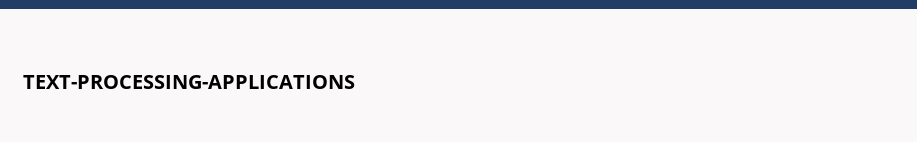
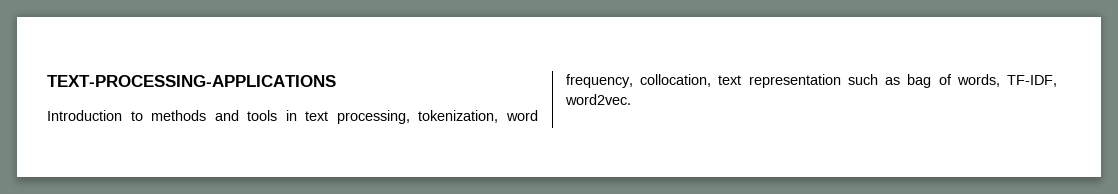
(355, 82) none -> [47,110,538,124] [566,74,1057,88] [565,94,631,105] // Introduction to methods and tools in text processing, tokenization, word frequency, collocation, text representation such as bag of words, TF-IDF, word2vec.

